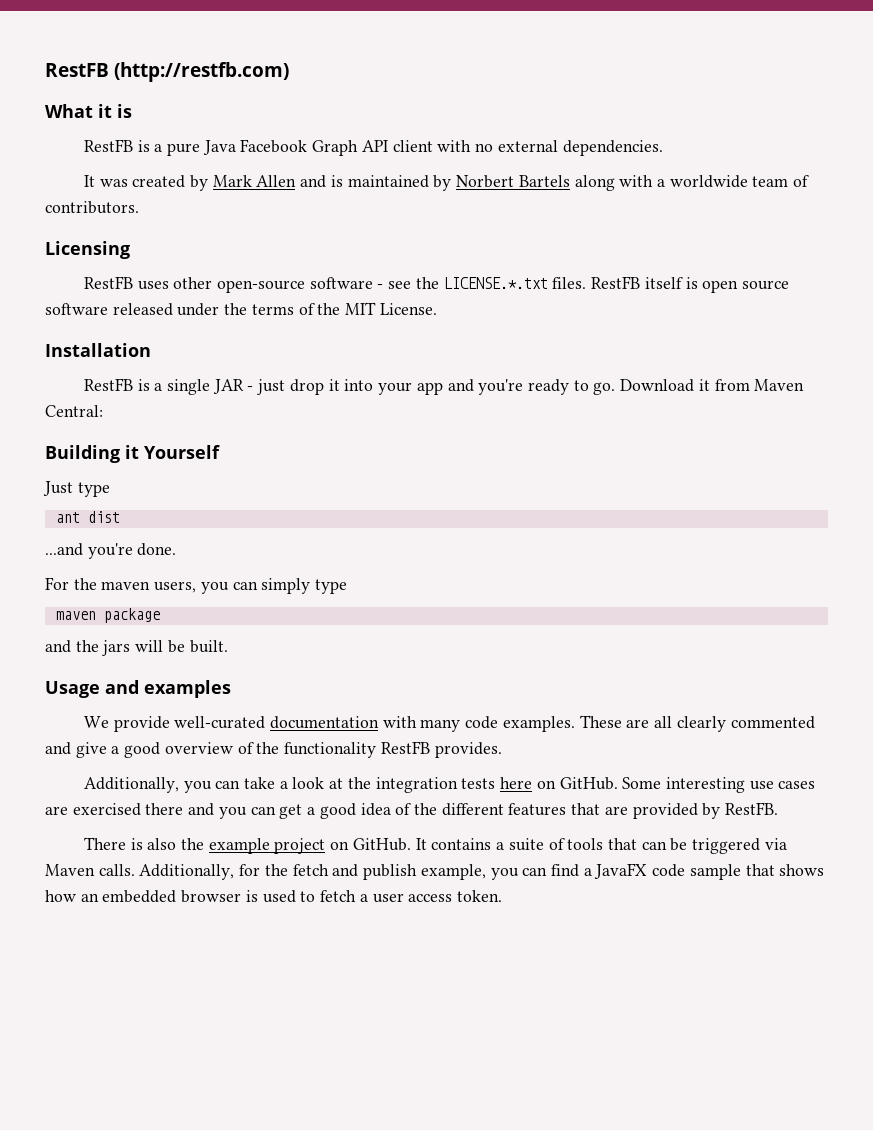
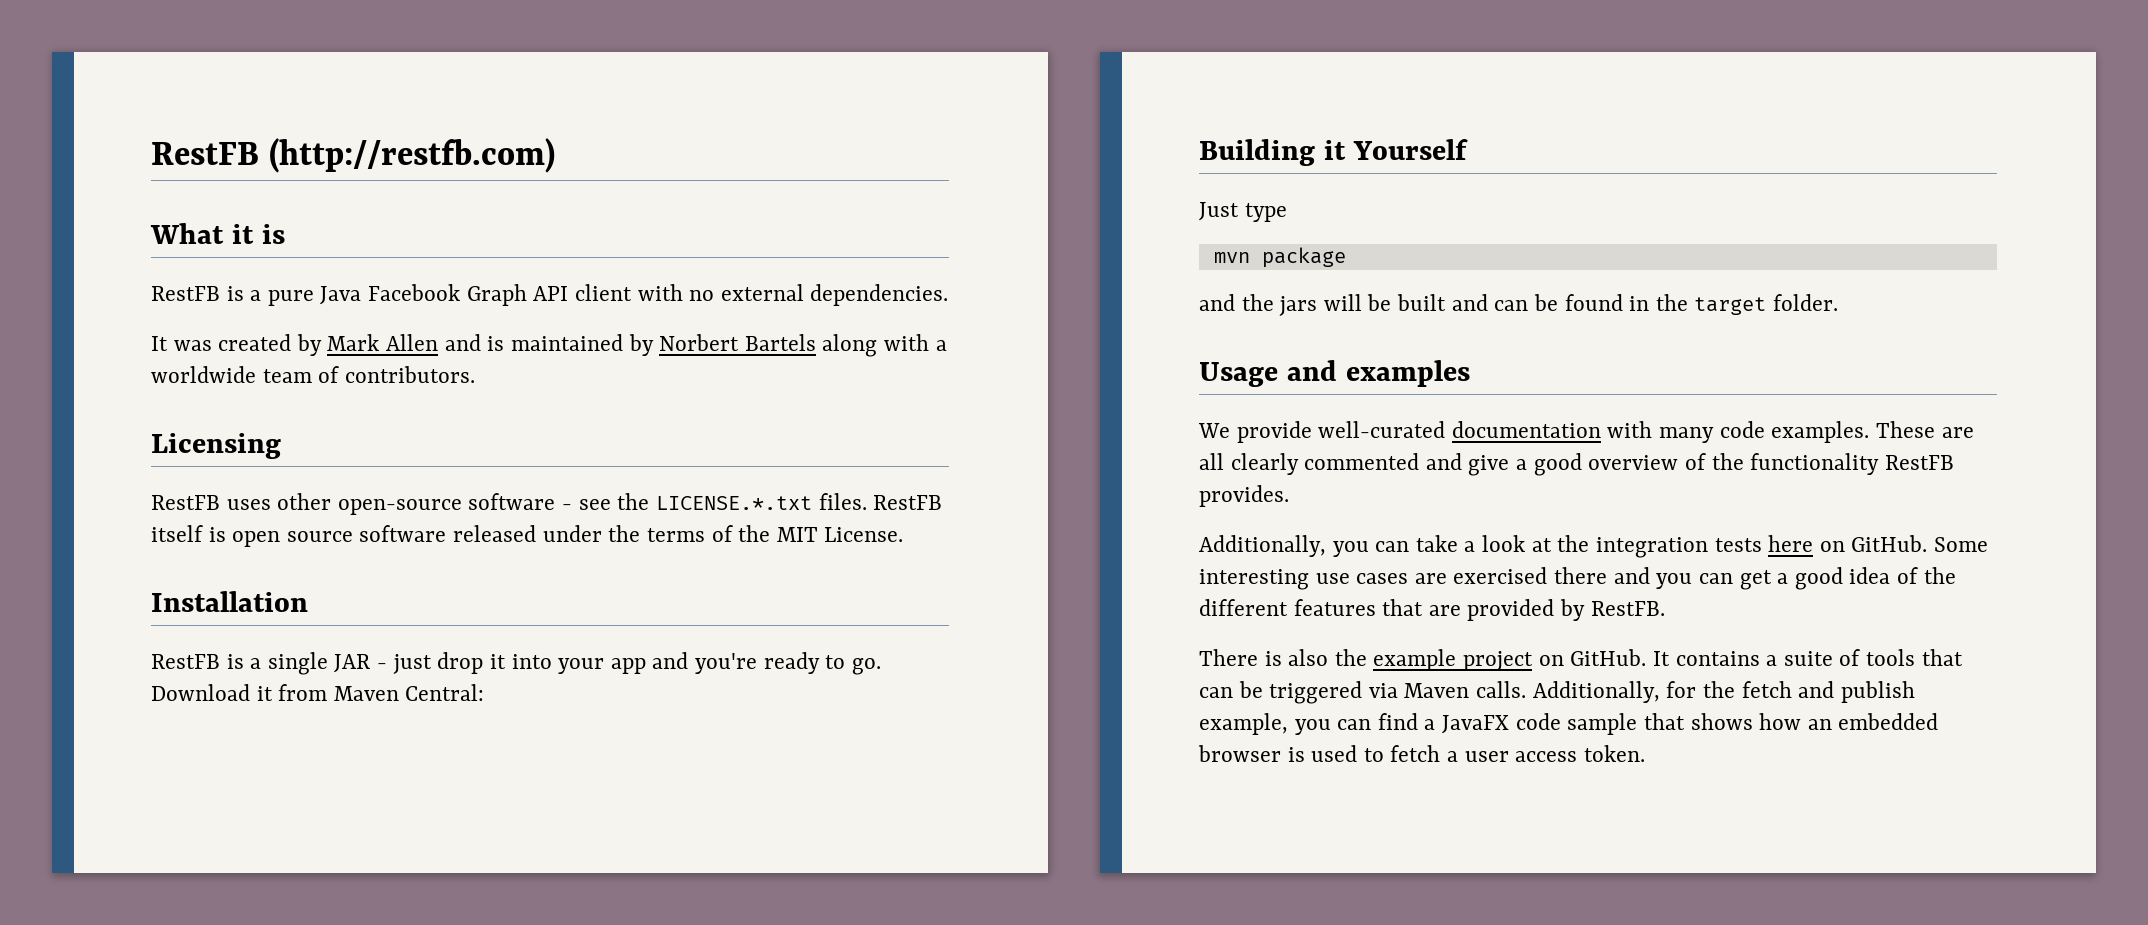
[55,511,120,523] [45,543,177,559] [45,577,348,594] [55,611,96,620] ant dist // ...and you're done. // For the maven users, you can simply type // maven -> [1213,252,1250,263] mvn
[189,640,228,653] built. -> [1397,294,1838,315] built and can be found in the target folder.

